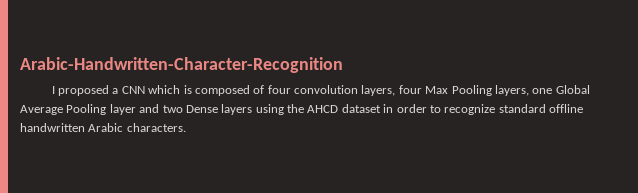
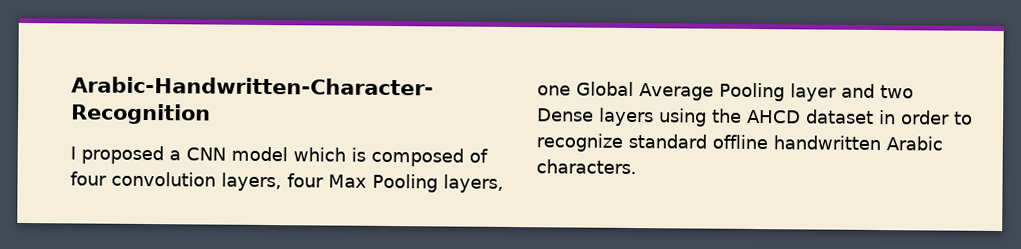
(145, 90) none -> [231,146,288,162] model

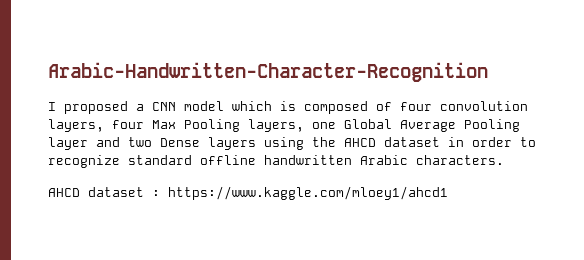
(637, 167) none -> [48,186,448,200] // AHCD dataset : https://www.kaggle.com/mloey1/ahcd1

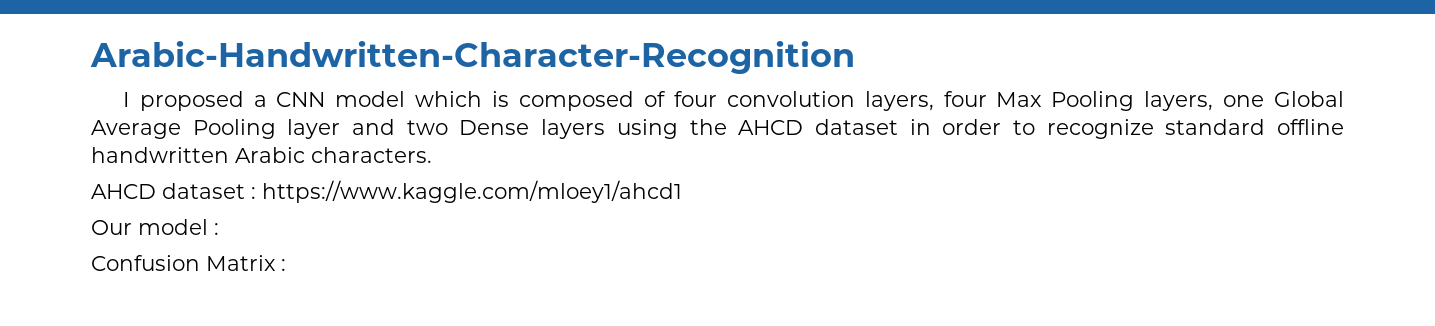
(448, 193) none -> [91,219,219,235] [91,255,286,271] // Our model : // Confusion Matrix :

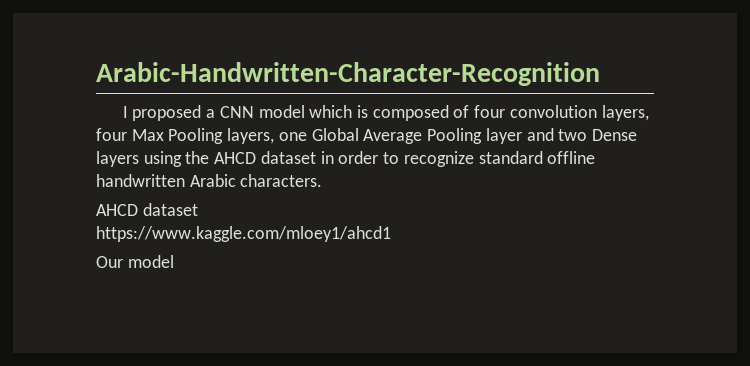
[251,187,256,199] : -> (198, 209) //
[214,223,219,235] [91,255,286,271] : // Confusion Matrix : -> (174, 261) none

